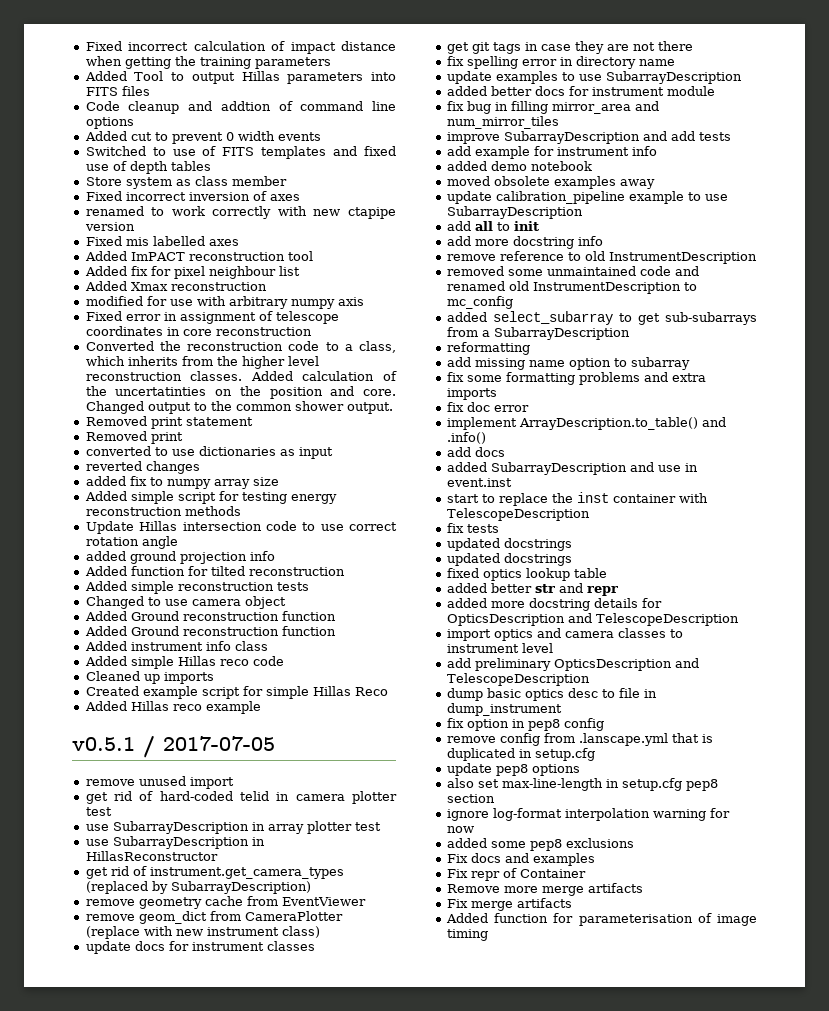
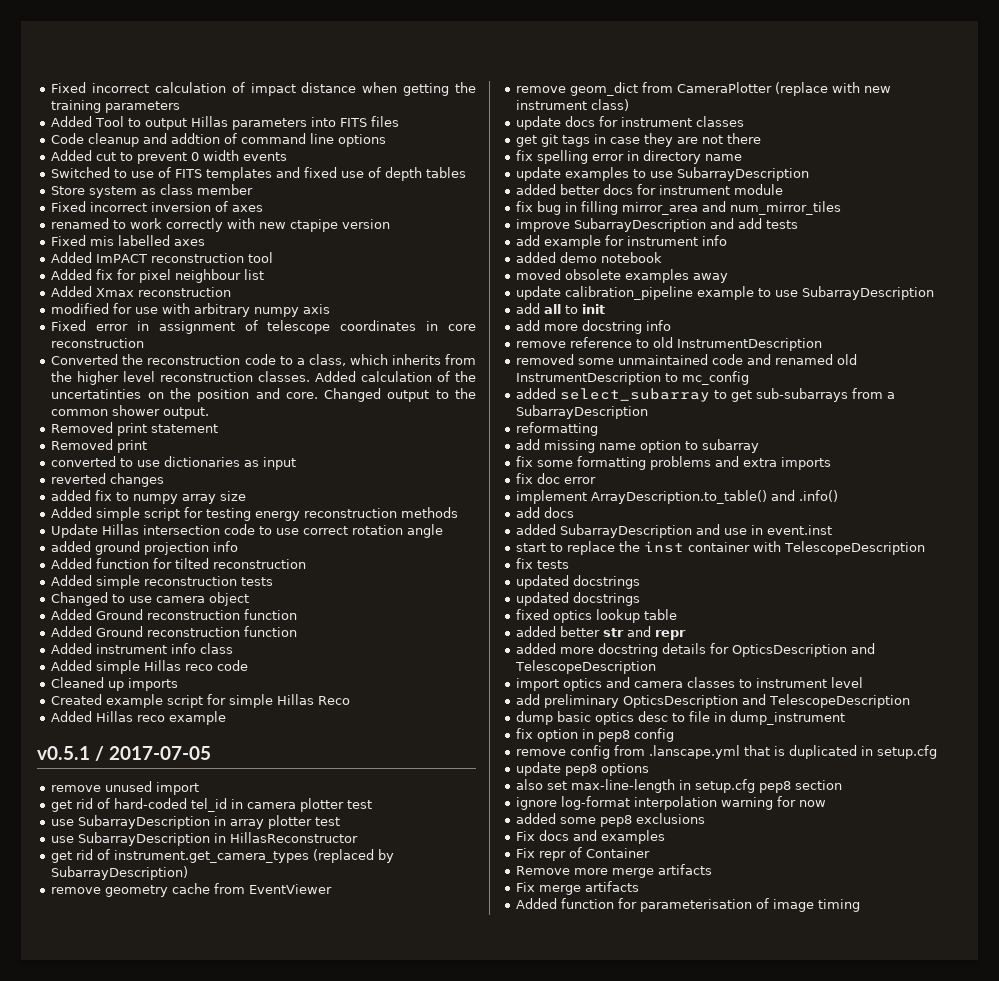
[240,791,270,801] telid -> [191,798,228,812] tel_id

